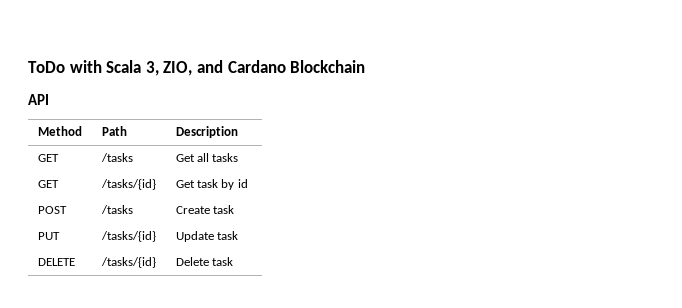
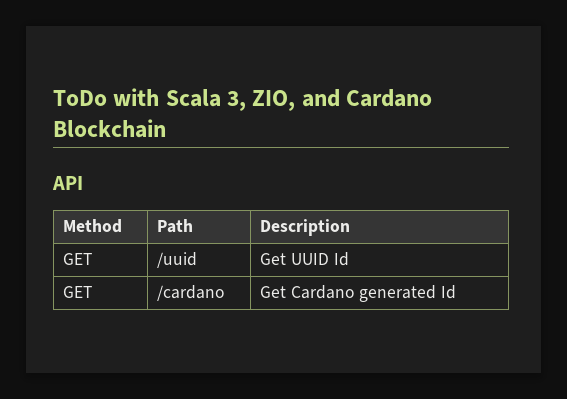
[100,153,133,162] [175,153,239,162] [37,180,59,188] [100,179,156,190] [175,179,248,190] [37,206,67,214] [100,205,133,214] [175,205,234,214] [37,232,60,240] [100,231,156,242] [175,231,238,242] [37,258,75,266] [100,257,156,268] [175,257,233,266] /tasks | Get all tasks // GET | /tasks/{id} | Get task by id // POST | /tasks | Create task // PUT | /tasks/{id} | Update task // DELETE | /tasks/{id} | Delete task -> [157,252,198,268] [260,252,349,266] [63,286,93,298] [157,285,225,301] [260,285,456,302] /uuid | Get UUID Id // GET | /cardano | Get Cardano generated Id

